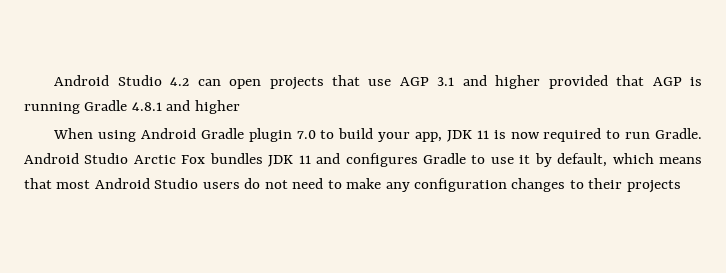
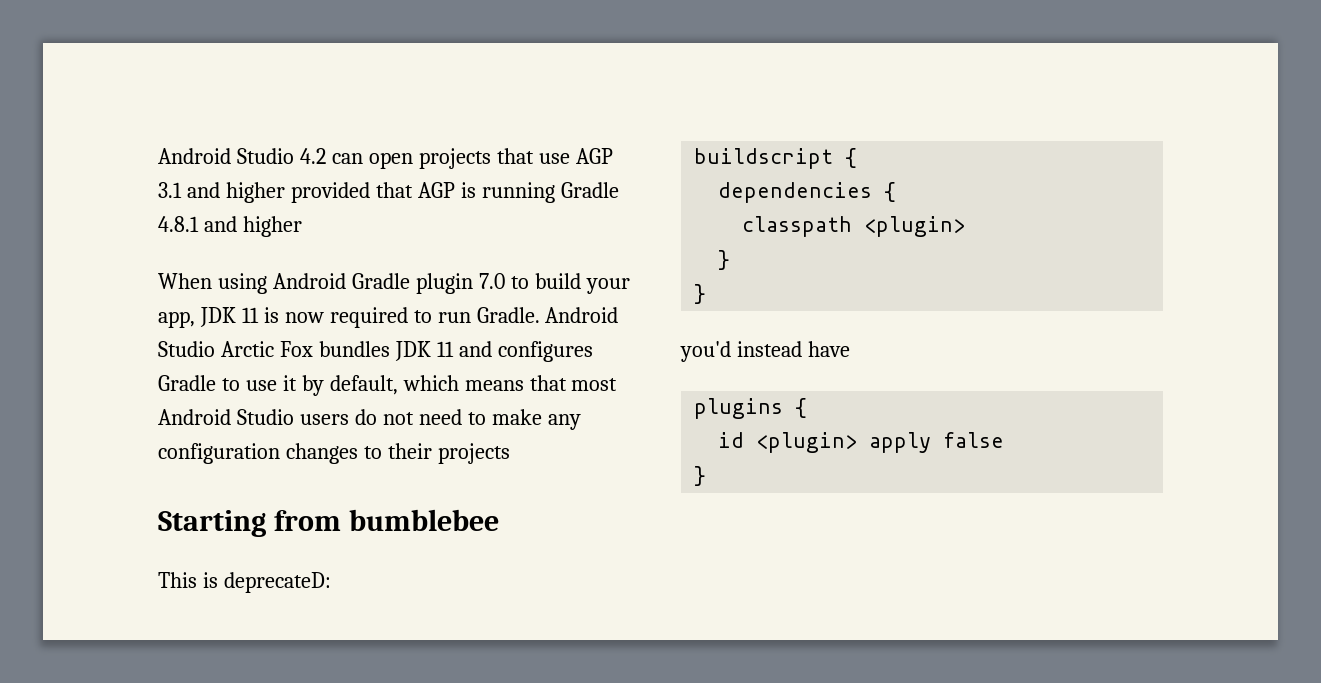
(681, 186) none -> [158,509,499,537] [158,572,331,593] [694,148,858,169] [718,182,897,203] [742,216,966,237] [718,250,731,270] [694,284,707,304] [680,341,850,362] [694,398,808,419] [718,432,1005,453] [694,466,707,486] // Starting from bumblebee // This is deprecateD: // buildscript { // dependencies { // classpath <plugin> // } // } // you'd instead have // plugins { // id <plugin> apply false // }

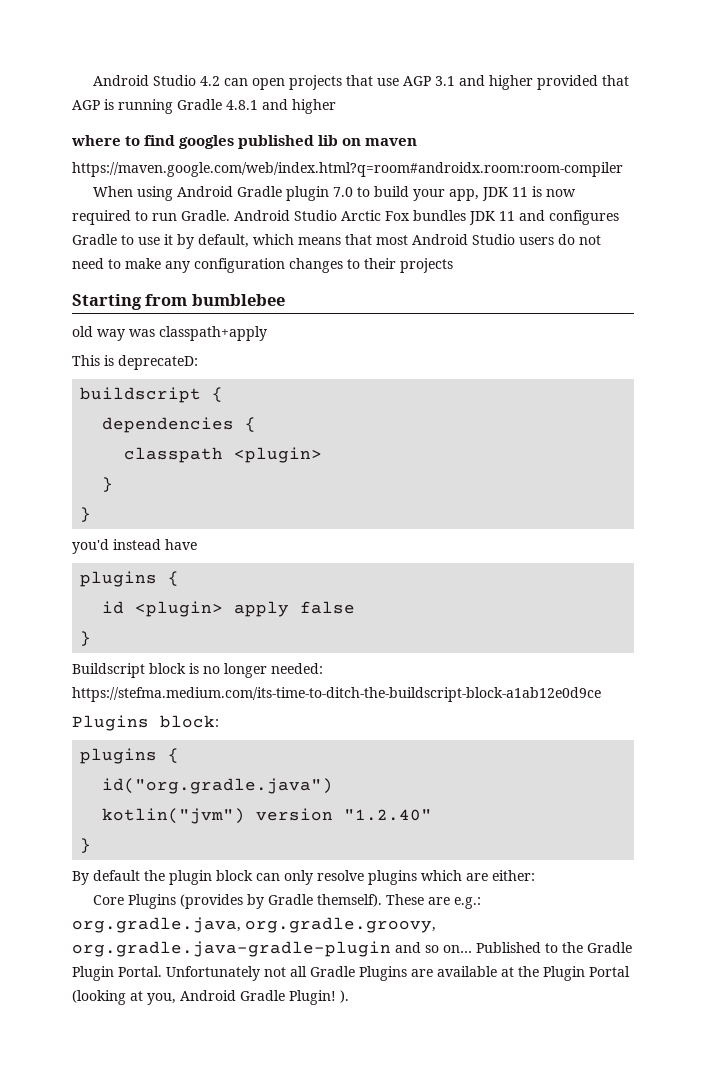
(302, 226) none -> [71,135,418,149] [72,162,623,177] // where to find googles published lib on maven // https://maven.google.com/web/index.html?q=room#androidx.room:room-compiler
(499, 520) none -> [72,326,267,341] // old way was classpath+apply
(707, 476) none -> [72,663,323,678] [72,687,601,702] [72,715,219,731] [80,748,180,764] [102,778,334,794] [102,808,433,824] [80,838,92,853] [72,870,535,885] [93,894,482,909] [72,917,436,933] [72,941,632,957] [72,966,630,981] [72,990,349,1005] // Buildscript block is no longer needed: https://stefma.medium.com/its-time-to-ditch-the-buildscript-block-a1ab12e0d9ce // Plugins block: // plugins { // id("org.gradle.java") // kotlin("jvm") version "1.2.40" // } // By default the plugin block can only resolve plugins which are either: // Core Plugins (provides by Gradle themself). These are e.g.: org.gradle.java, org.gradle.groovy, org.gradle.java-gradle-plugin and so on… Published to the Gradle Plugin Portal. Unfortunately not all Gradle Plugins are available at the Plugin Portal (looking at you, Android Gradle Plugin! ).

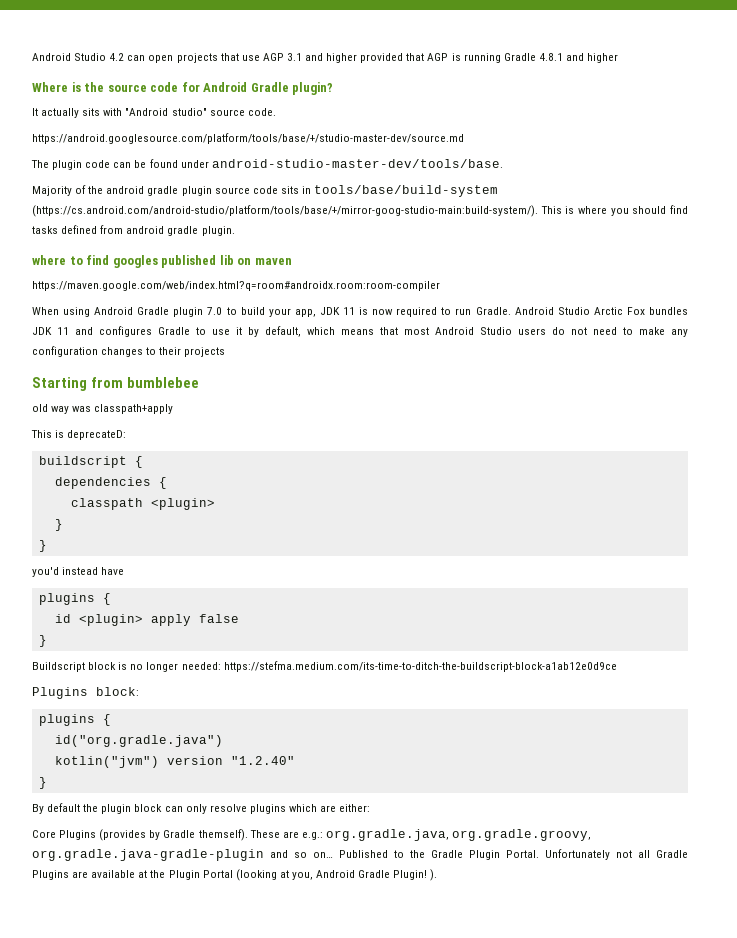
(336, 106) none -> [32,82,334,95] [32,108,276,118] [32,133,464,144] [31,159,503,170] [32,185,499,197] [32,205,688,217] [32,225,235,236] // Where is the source code for Android Gradle plugin? // It actually sits with "Android studio" source code. // https://android.googlesource.com/platform/tools/base/+/studio-master-dev/source.md // The plugin code can be found under android-studio-master-dev/tools/base. // Majority of the android gradle plugin source code sits in tools/base/build-system (https://cs.android.com/android-studio/platform/tools/base/+/mirror-goog-studio-main:build-system/). This is where you should find tasks defined from android gradle plugin.

